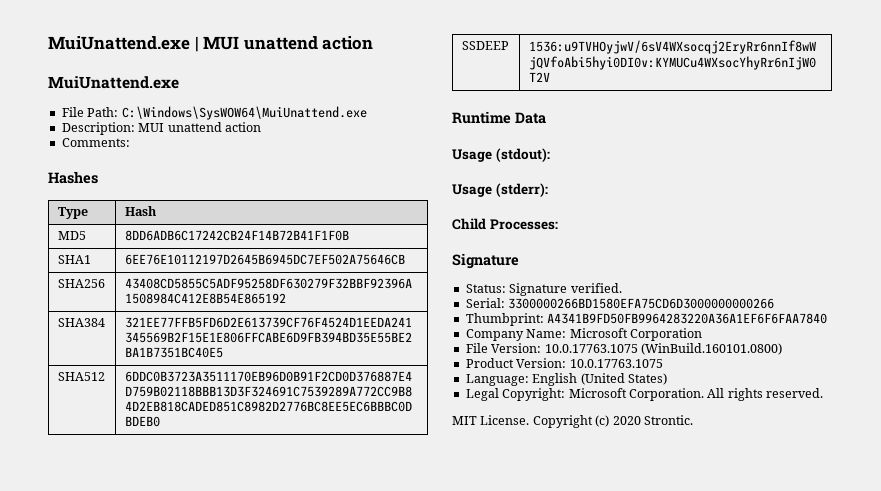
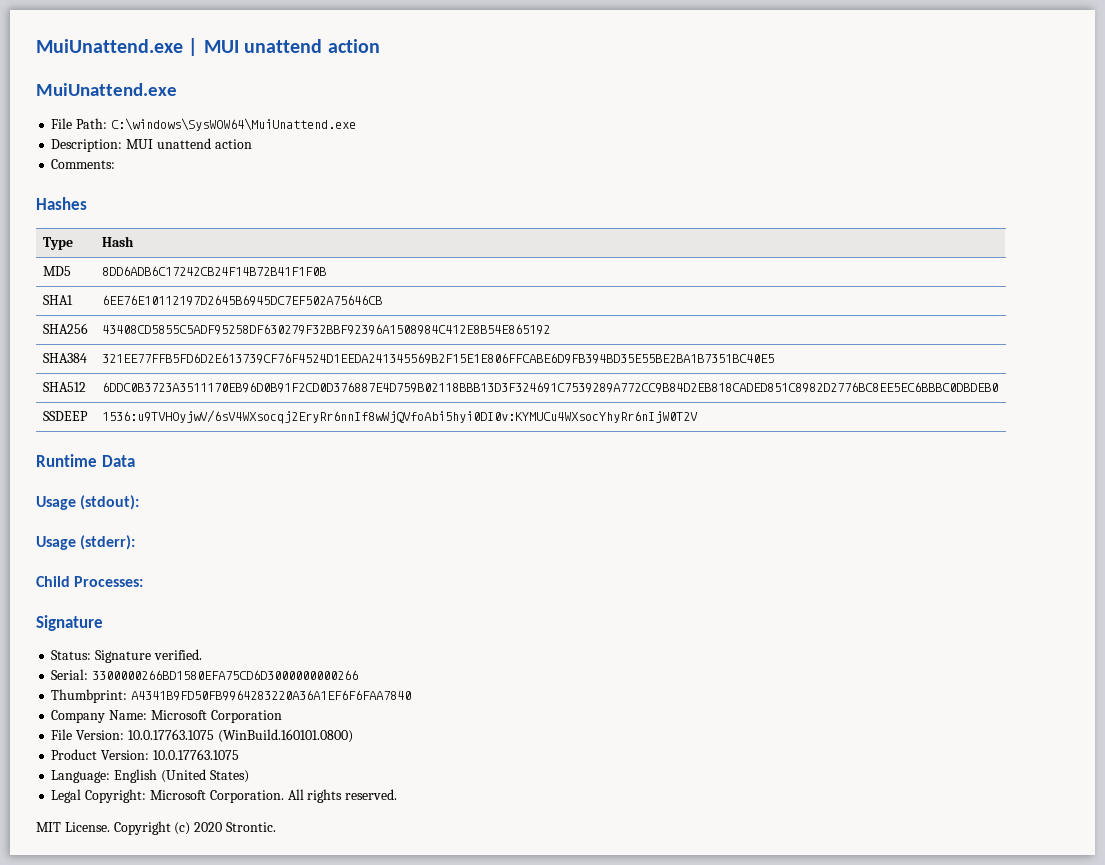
[121,106,367,120] C:\Windows\SysWOW64\MuiUnattend.exe -> [110,118,356,131] C:\windows\SysWOW64\MuiUnattend.exe

